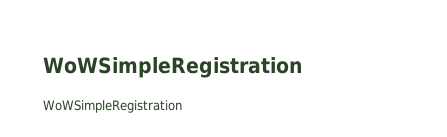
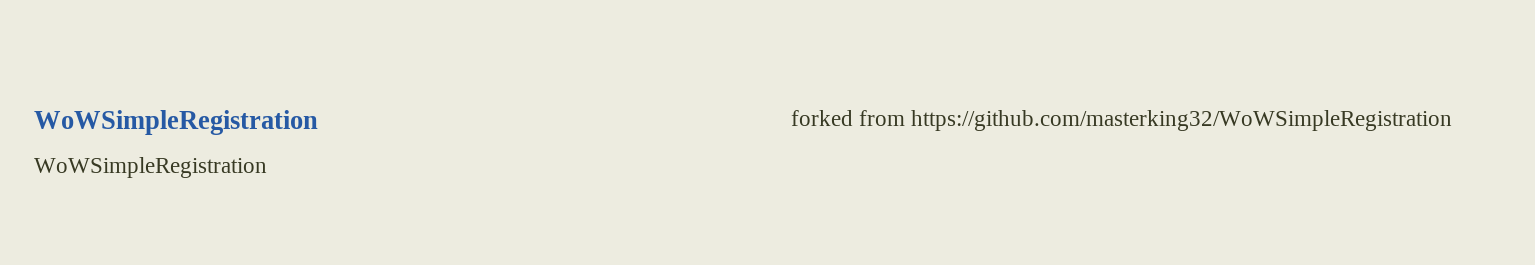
(182, 106) none -> [791,110,1453,131] // forked from https://github.com/masterking32/WoWSimpleRegistration

